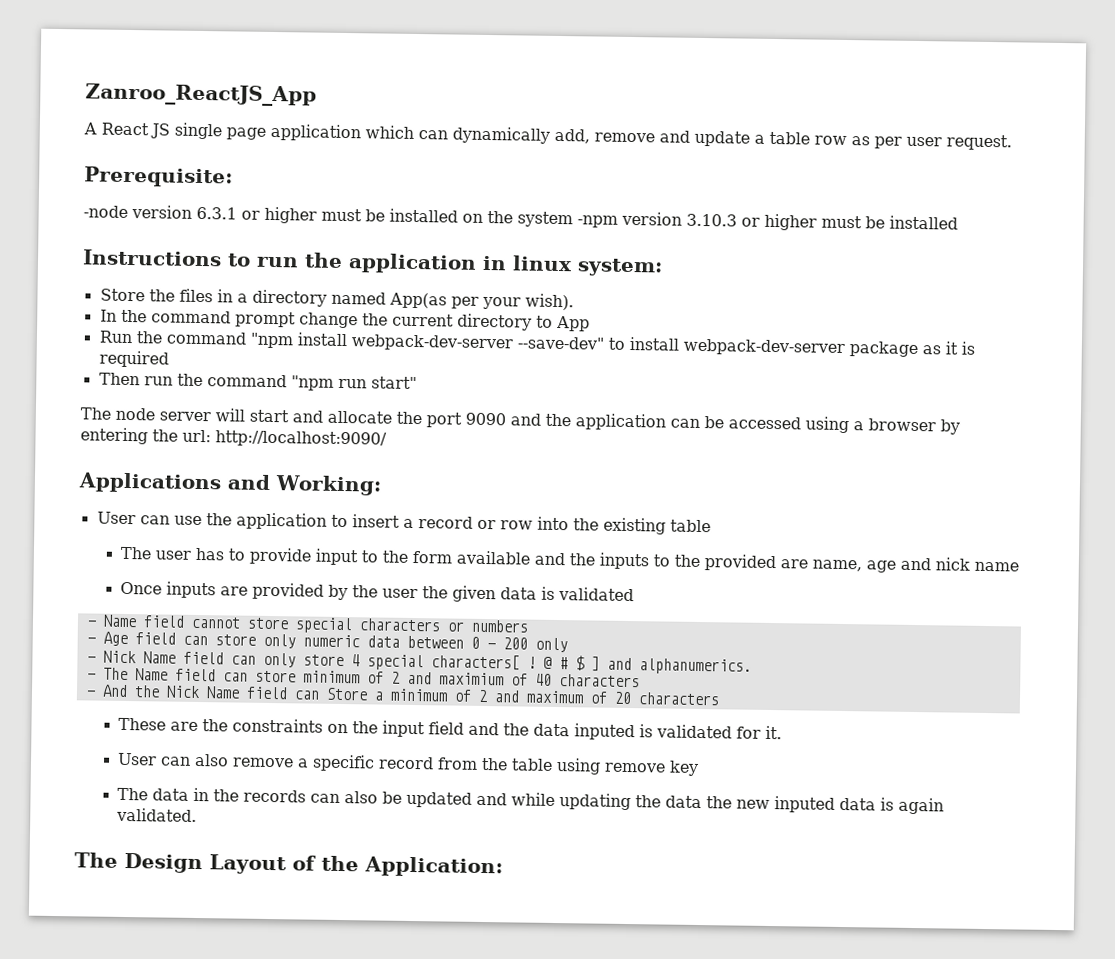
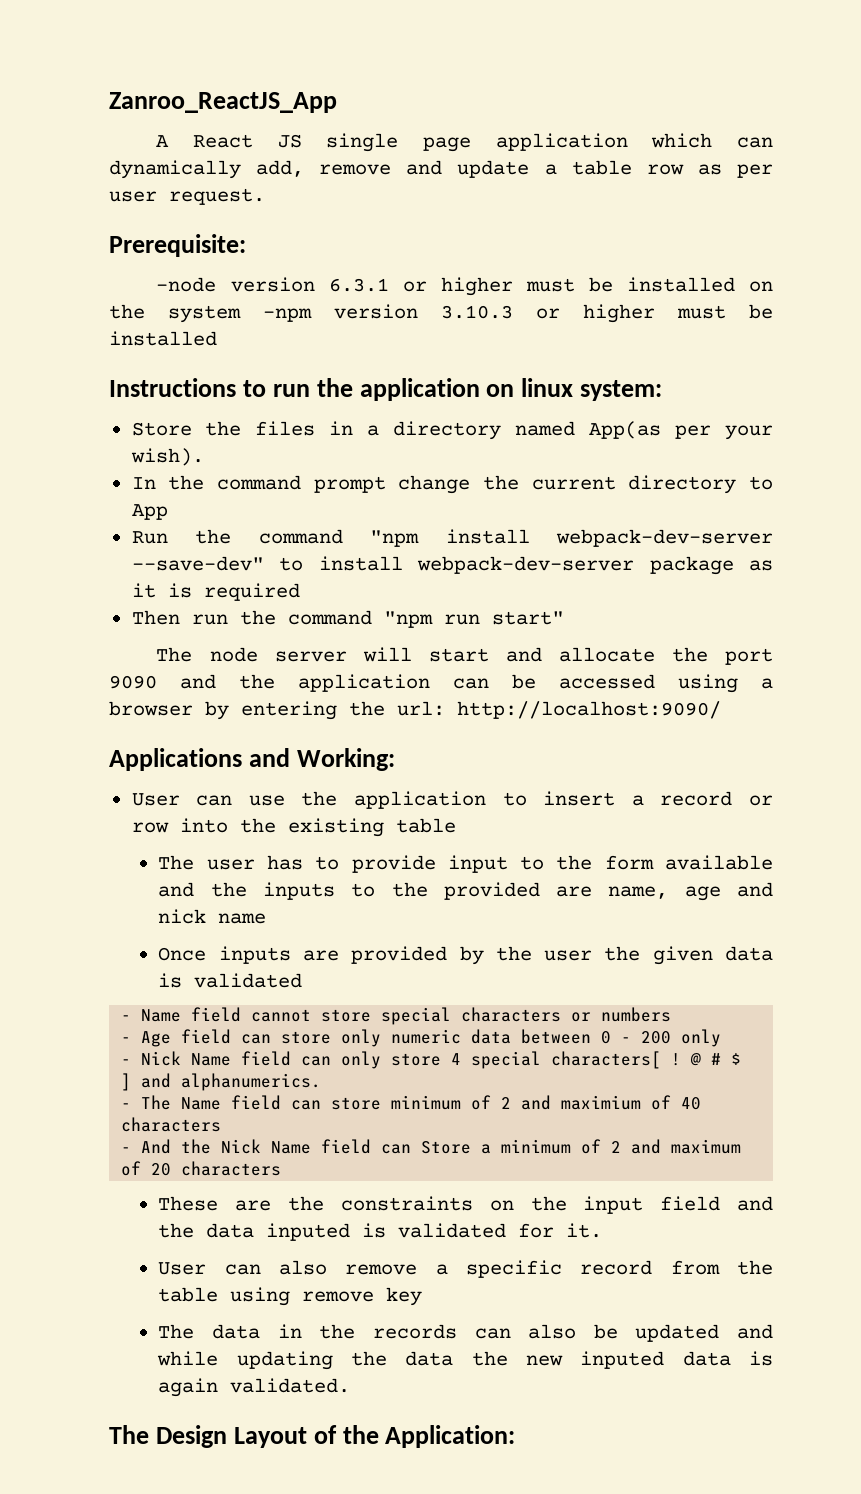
[482,255,507,271] in -> [486,384,515,397] on

